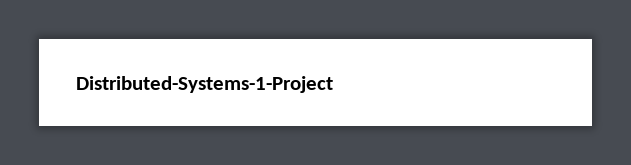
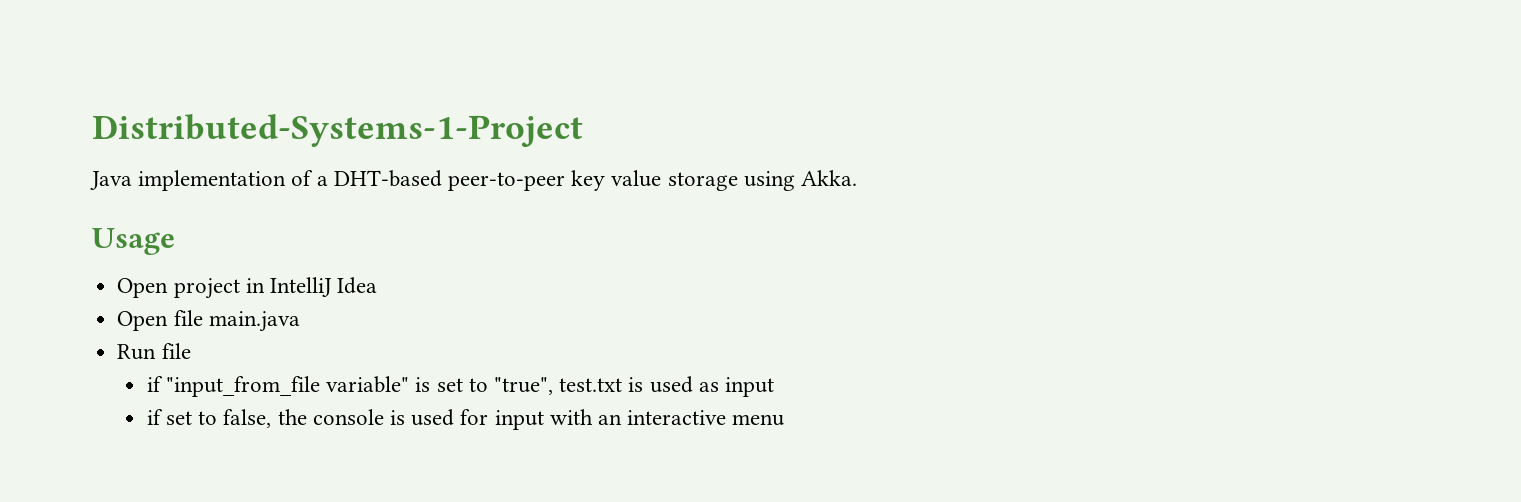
(333, 84) none -> [90,170,858,191] [92,228,175,255] [117,277,378,299] [117,310,300,332] [117,343,191,360] [146,376,775,397] [146,409,785,430] // Java implementation of a DHT-based peer-to-peer key value storage using Akka. // Usage // Open project in IntelliJ Idea // Open file main.java // Run file // if "input_from_file variable" is set to "true", test.txt is used as input // if set to false, the console is used for input with an interactive menu

